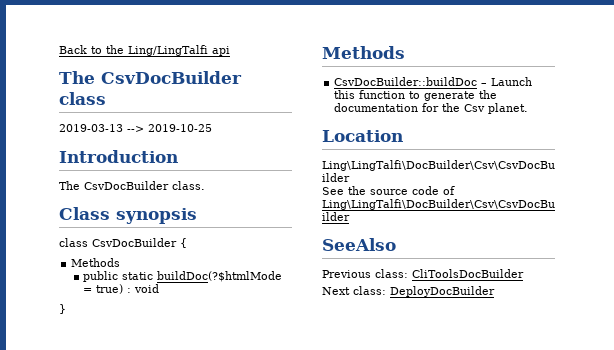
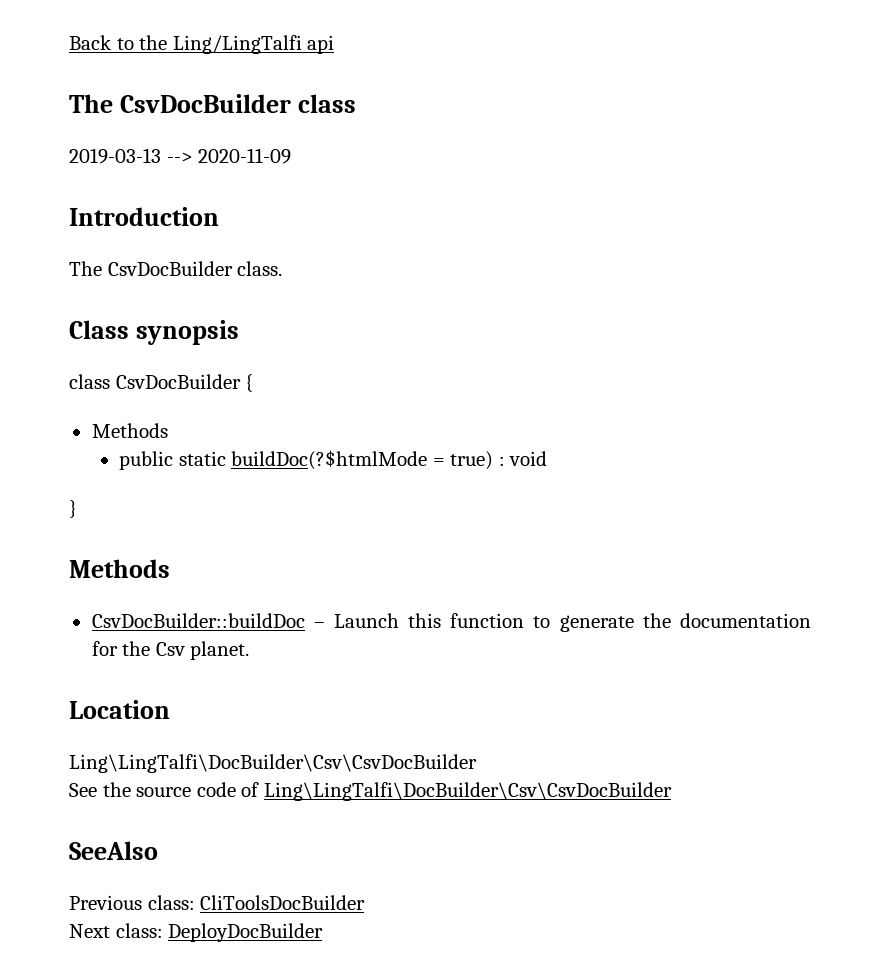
[148,124,212,132] 2019-10-25 -> [198,148,292,164] 2020-11-09

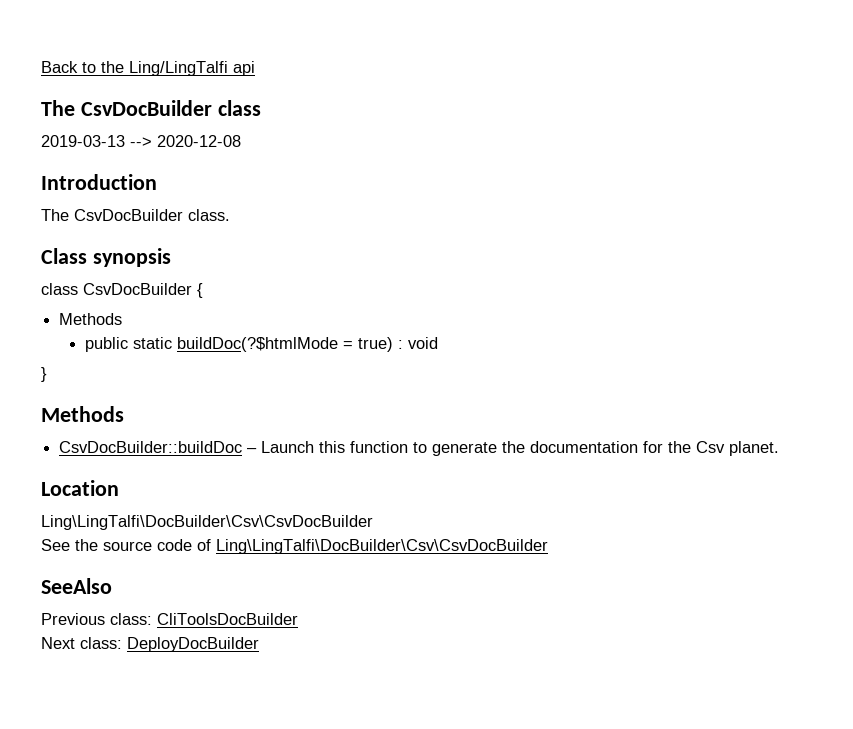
[198,148,292,164] 2020-11-09 -> [157,135,241,147] 2020-12-08

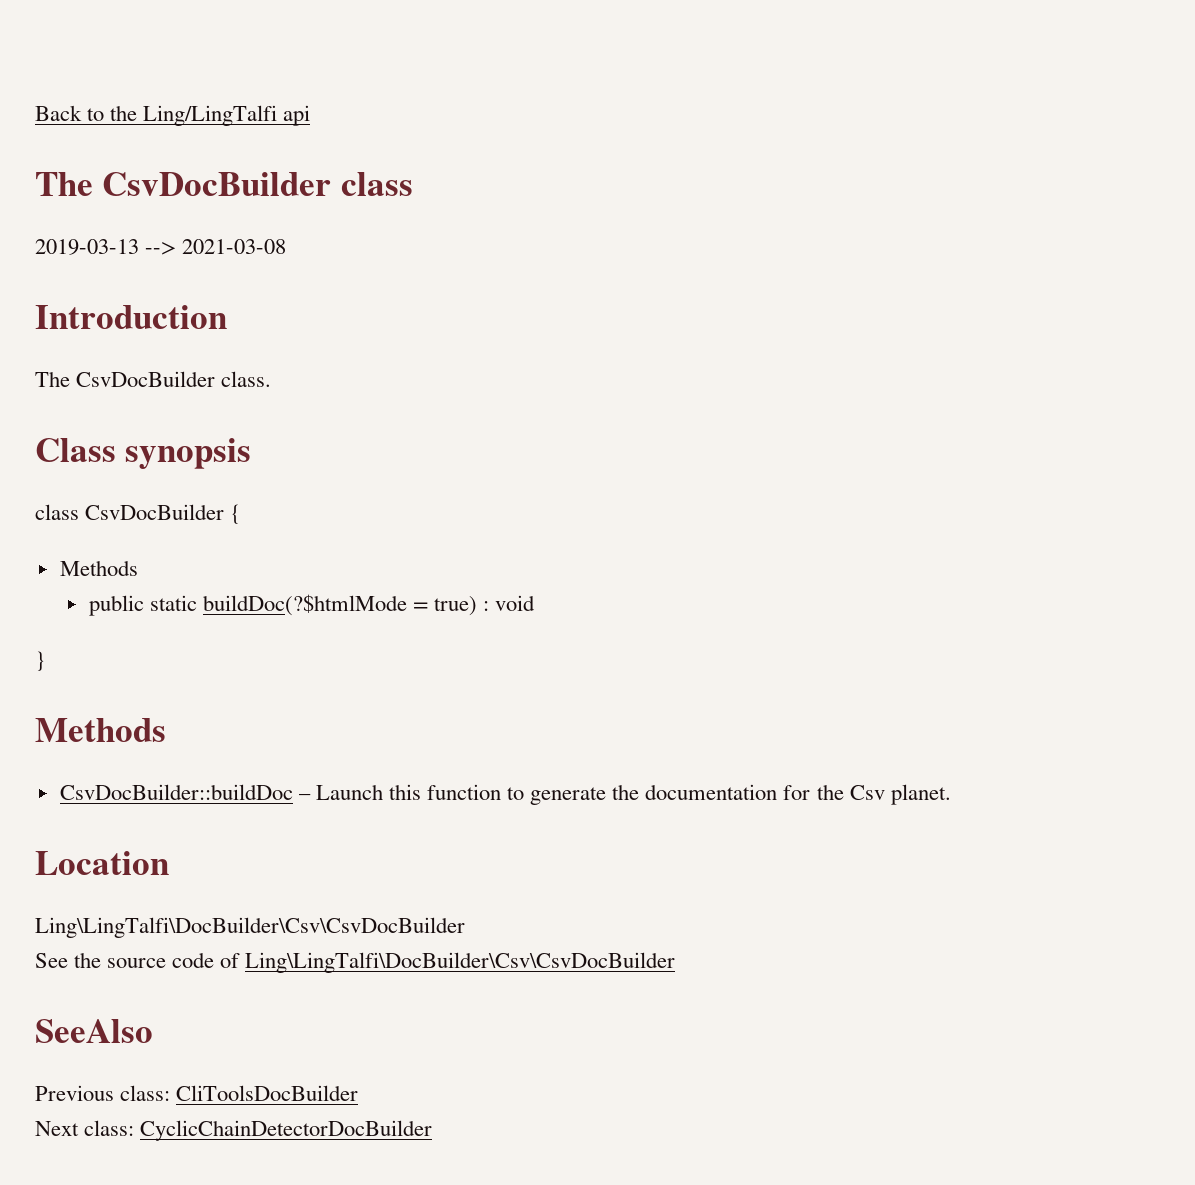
[157,135,241,147] 2020-12-08 -> [182,239,287,254] 2021-03-08
[127,637,259,652] DeployDocBuilder -> [140,1120,433,1141] CyclicChainDetectorDocBuilder

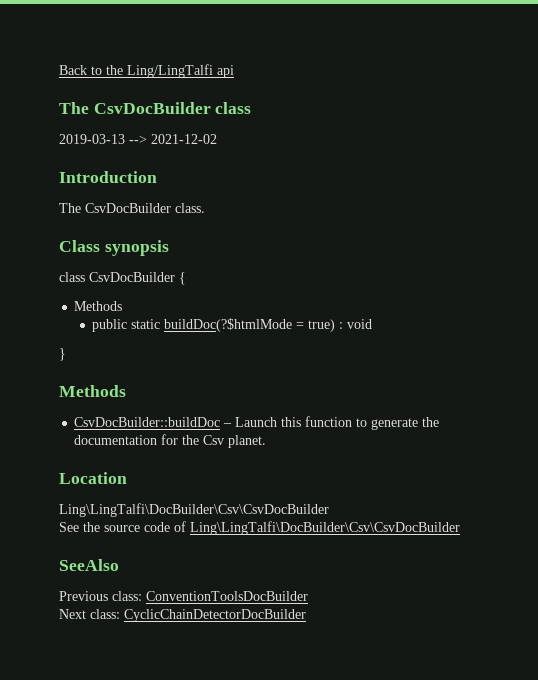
[182,239,287,254] 2021-03-08 -> [151,134,217,144] 2021-12-02
[176,1085,359,1101] CliToolsDocBuilder -> [146,591,308,601] ConventionToolsDocBuilder

